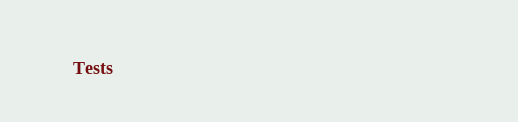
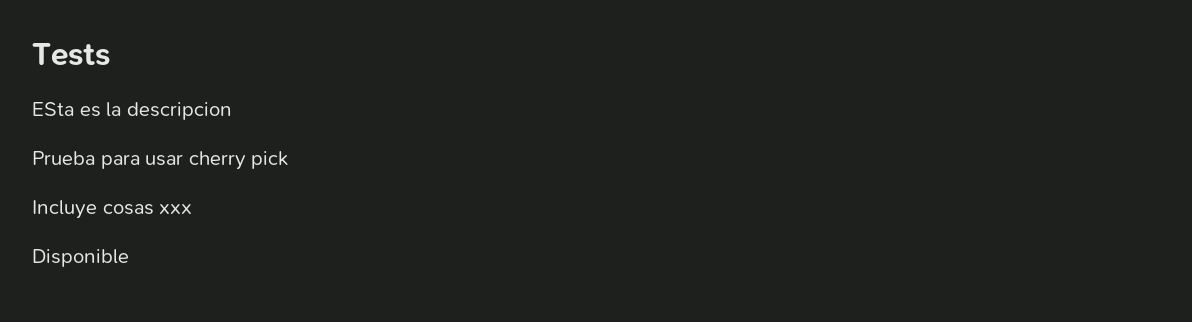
(113, 68) none -> [32,102,232,120] [32,151,289,170] [32,200,193,219] [32,249,129,267] // ESta es la descripcion // Prueba para usar cherry pick // Incluye cosas xxx // Disponible

